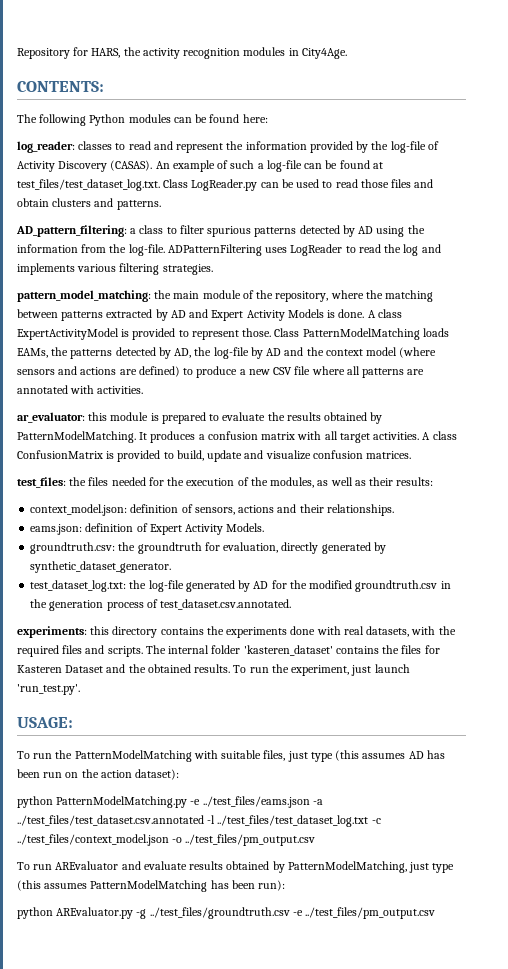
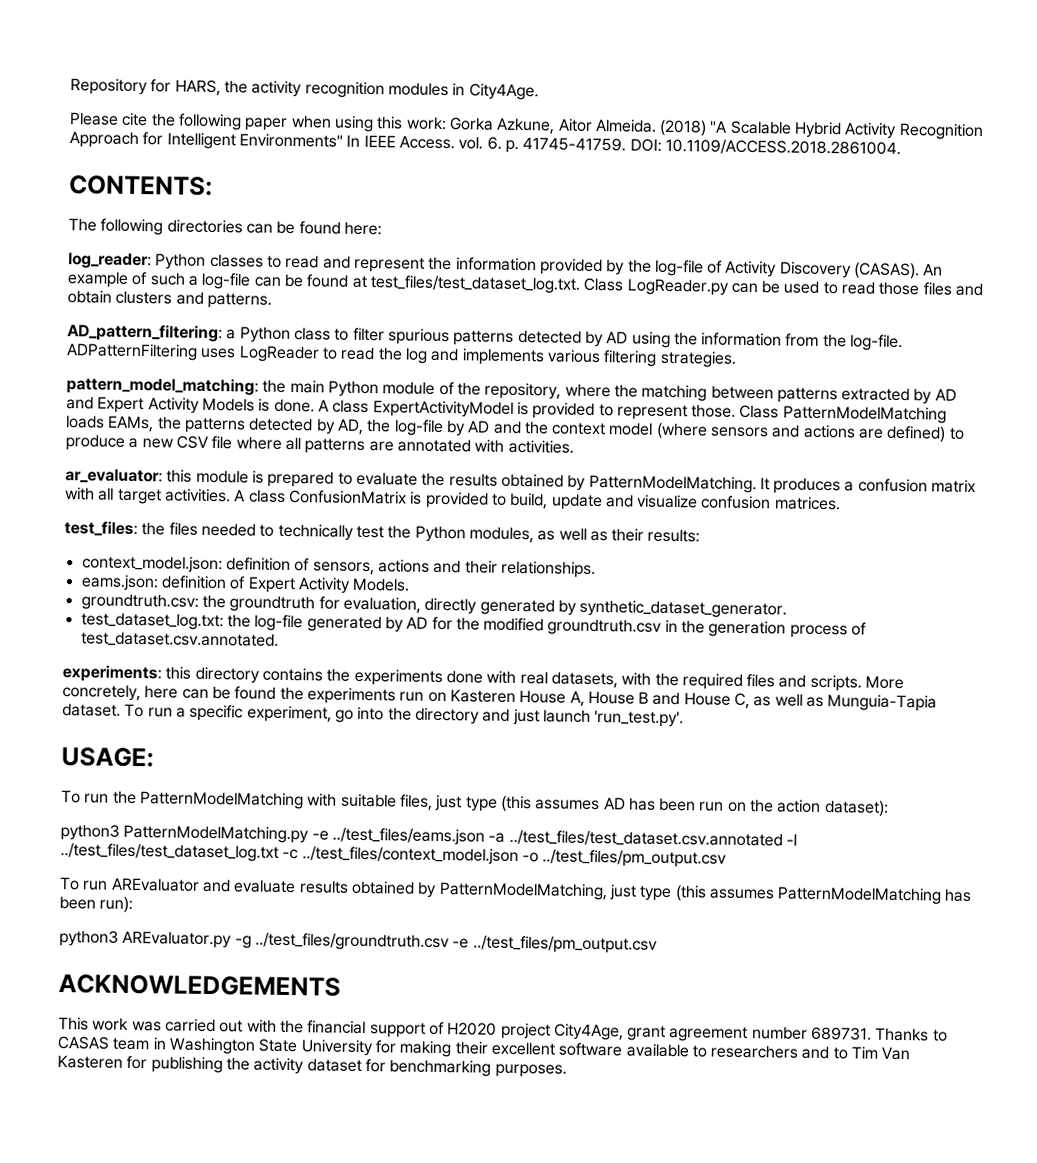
(347, 53) none -> [69,112,984,141] [69,131,901,156] // Please cite the following paper when using this work: Gorka Azkune, Aitor Almeida. (2018) "A Scalable Hybrid Activity Recognition Approach for Intelligent Environments" In IEEE Access. vol. 6. p. 41745-41759. DOI: 10.1109/ACCESS.2018.2861004.
[89,114,171,126] Python modules -> [166,219,243,234] directories
(75, 147) none -> [155,253,207,270] Python
(137, 231) none -> [239,326,291,343] Python
(200, 295) none -> [327,380,379,398] Python
[148,477,268,486] for the execution of the -> [259,523,466,543] to technically test the Python
[145,645,440,656] [17,664,350,676] The internal folder 'kasteren_dataset' contains the files for Kasteren Dataset and the obtained results. To run the experiment, -> [865,675,905,690] [62,684,938,712] [62,703,511,725] More concretely, here can be found the experiments run on Kasteren House A, House B and House C, as well as Munguia-Tapia dataset. To run a specific experiment, go into the directory and
[17,796,53,808] python -> [60,824,120,841] python3
[17,907,53,919] python -> [59,930,119,947] python3
(436, 913) none -> [58,974,341,997] [58,1017,948,1043] [57,1036,911,1061] [57,1055,567,1078] // ACKNOWLEDGEMENTS // This work was carried out with the financial support of H2020 project City4Age, grant agreement number 689731. Thanks to CASAS team in Washington State University for making their excellent software available to researchers and to Tim Van Kasteren for publishing the activity dataset for benchmarking purposes.

